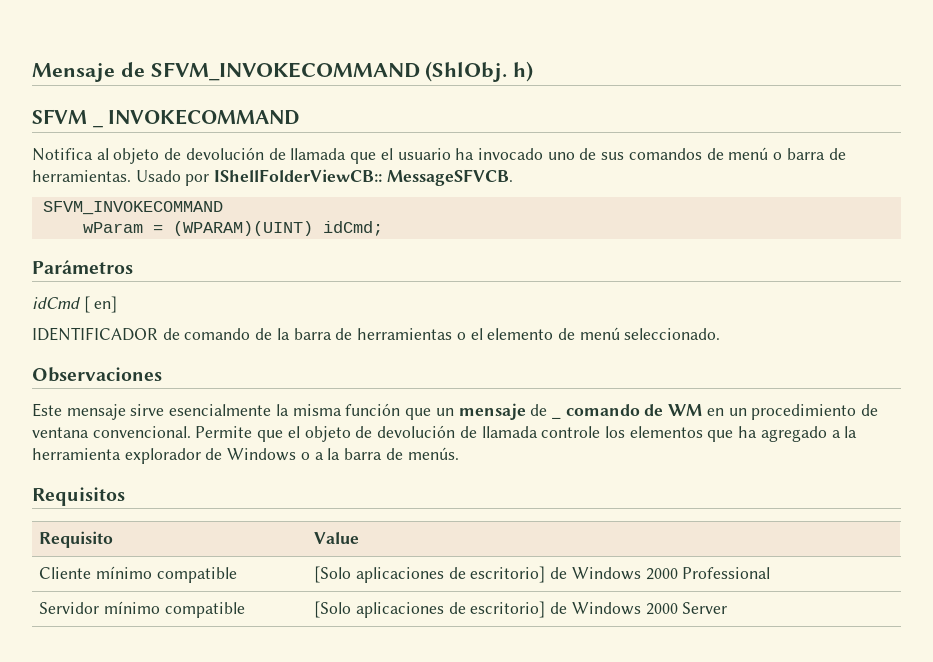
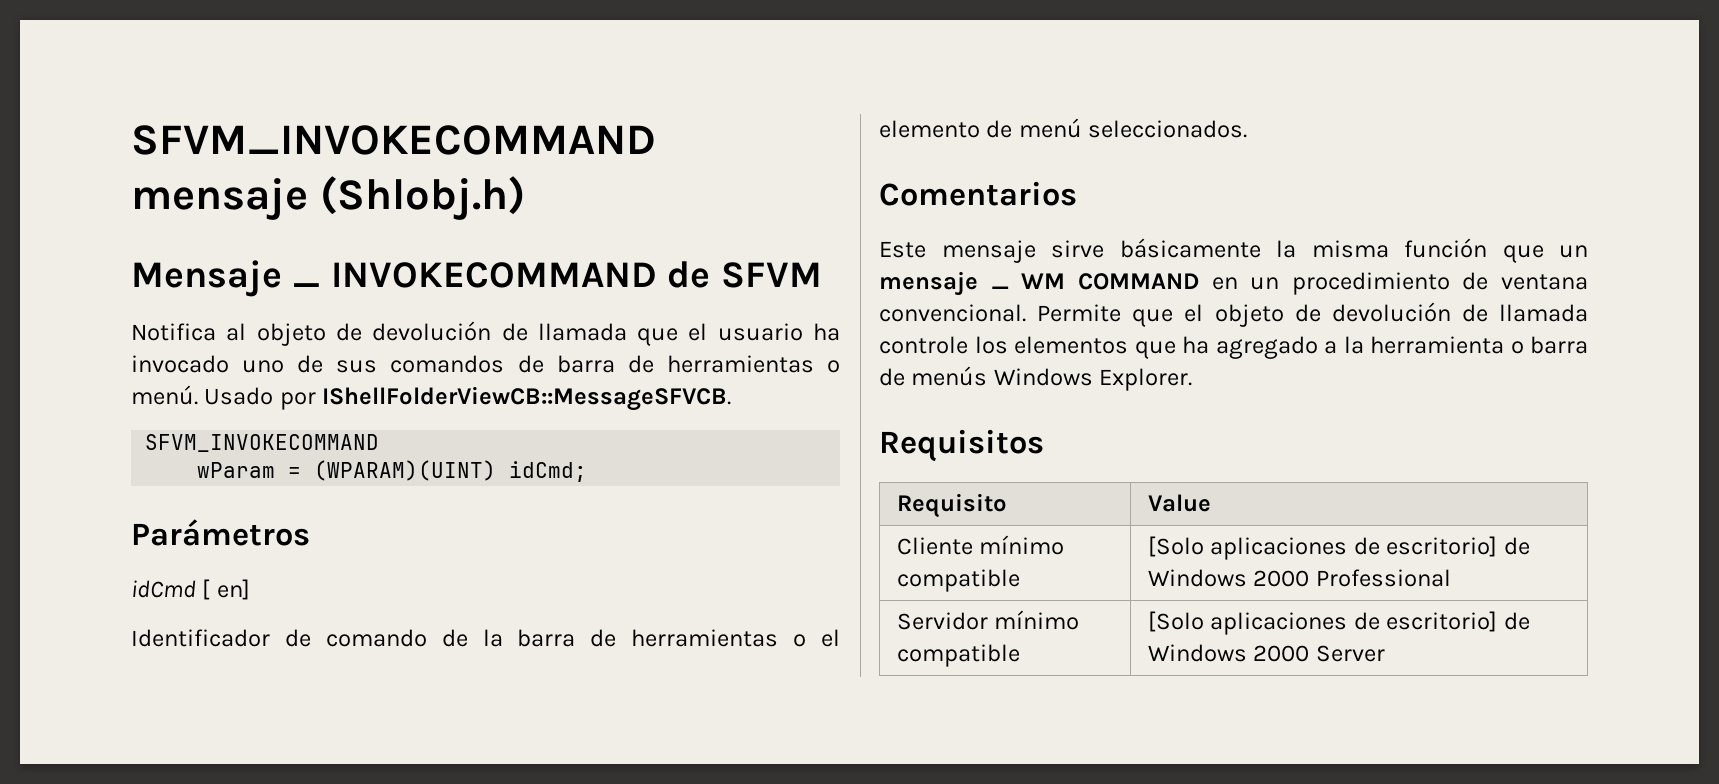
[32,61,534,82] [32,109,87,124] Mensaje de SFVM_INVOKECOMMAND (ShlObj. h) // SFVM -> [131,125,656,155] [131,176,525,220] [131,260,282,297] SFVM_INVOKECOMMAND mensaje (Shlobj.h) // Mensaje
(301, 117) none -> [667,261,822,288] de SFVM
[728,147,846,160] [32,169,513,186] menú o barra de herramientas. Usado por IShellFolderViewCB:: MessageSFVCB. -> [556,355,840,373] [131,385,732,411] barra de herramientas o menú. Usado por IShellFolderViewCB::MessageSFVCB.
[32,327,158,341] IDENTIFICADOR -> [131,629,270,647] Identificador
[624,328,721,340] [32,367,162,382] seleccionado. // Observaciones -> [1088,120,1248,138] [879,181,1077,206] seleccionados. // Comentarios
[169,404,272,416] esencialmente -> [1119,238,1261,258] básicamente
[530,404,548,416] [551,416,561,419] [565,404,703,416] de _ comando de WM -> [990,273,1199,290] _ WM COMMAND
[124,447,459,464] explorador de Windows o a la barra de menús. -> [1510,336,1588,354] [879,366,1193,391] o barra de menús Windows Explorer.

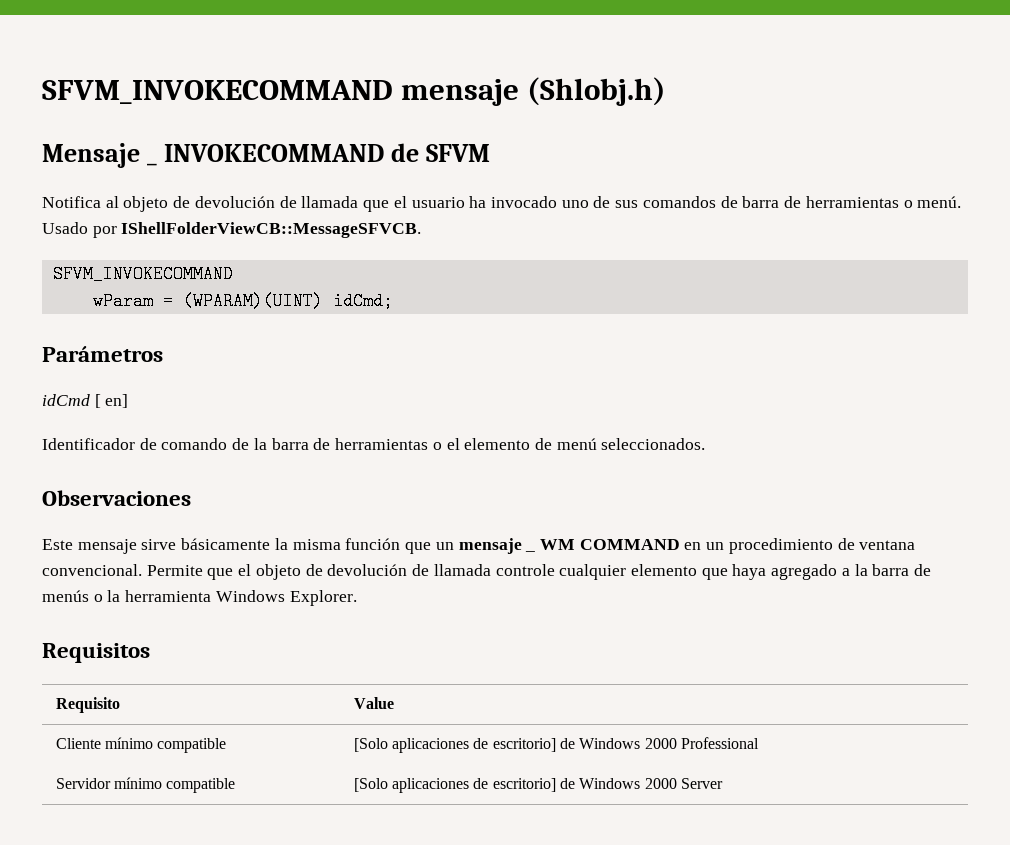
[879,181,1077,206] Comentarios -> [42,490,191,506] Observaciones
[974,336,1209,359] los elementos que ha -> [559,564,767,580] cualquier elemento que haya
[1370,336,1524,354] herramienta o -> (868, 570) none
(988, 376) none -> [93,590,212,602] o la herramienta

